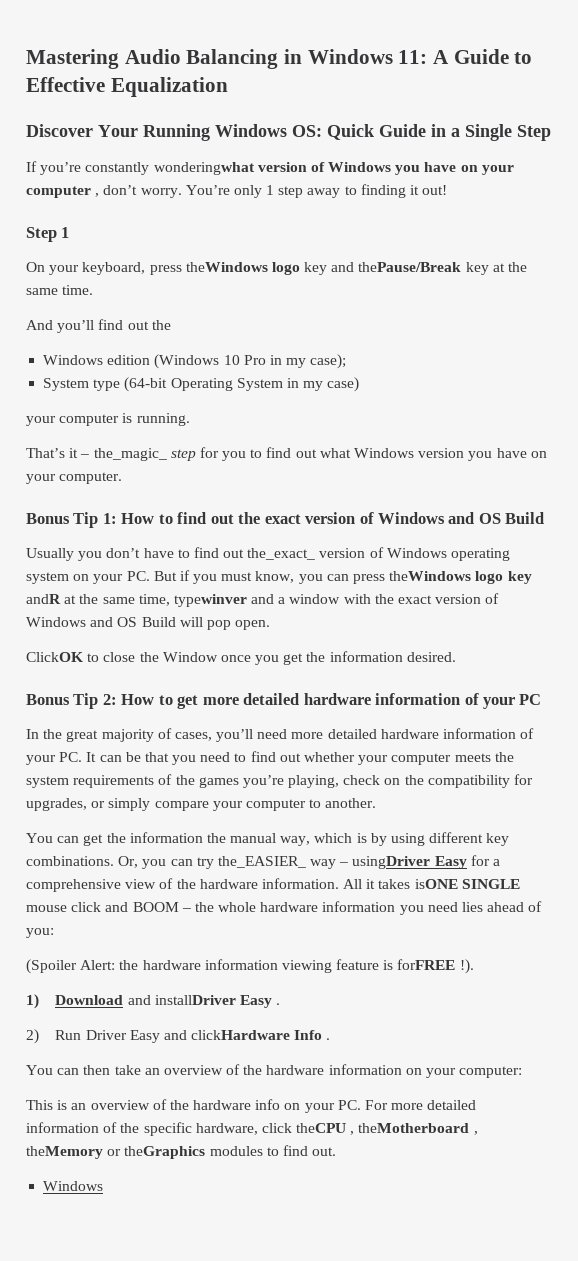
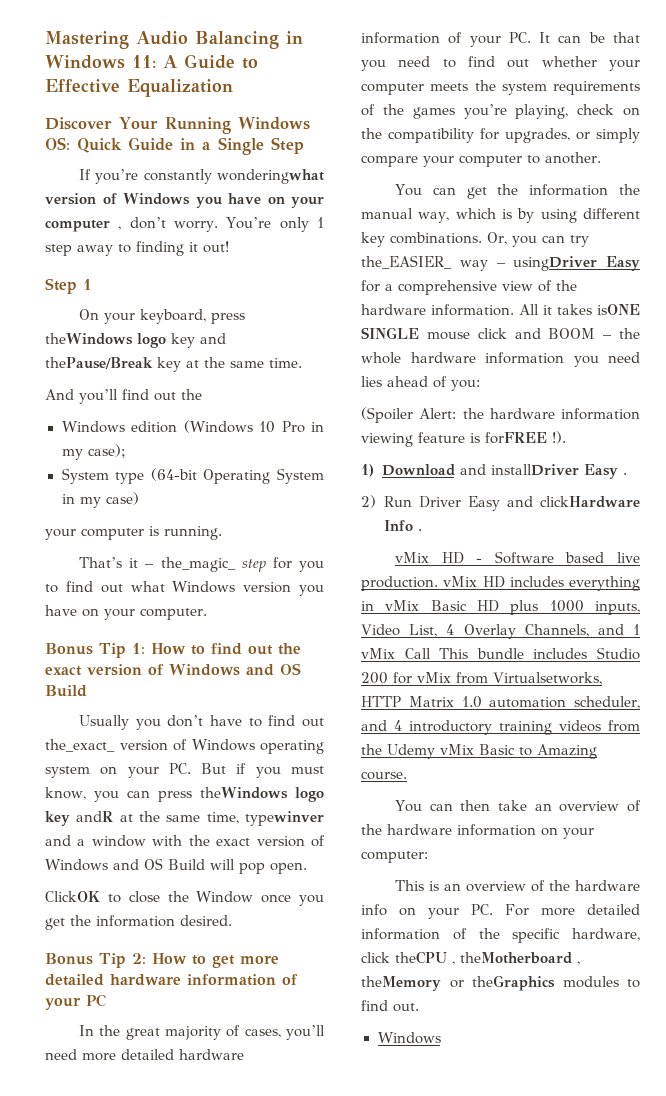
(331, 1039) none -> [394,551,640,564] [361,576,640,591] [361,600,640,615] [361,624,640,639] [361,647,640,660] [361,672,602,685] [361,696,640,709] [361,720,640,735] [361,744,597,759] [361,771,407,780] // vMix HD - Software based live production. vMix HD includes everything in vMix Basic HD plus 1000 inputs, Video List, 4 Overlay Channels, and 1 vMix Call This bundle includes Studio 200 for vMix from Virtualsetworks, HTTP Matrix 1.0 automation scheduler, and 4 introductory training videos from the Udemy vMix Basic to Amazing course.

